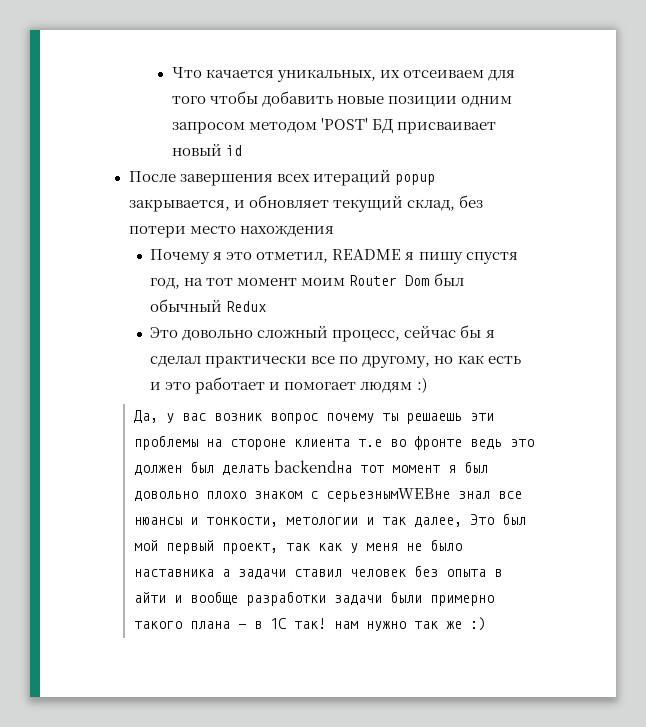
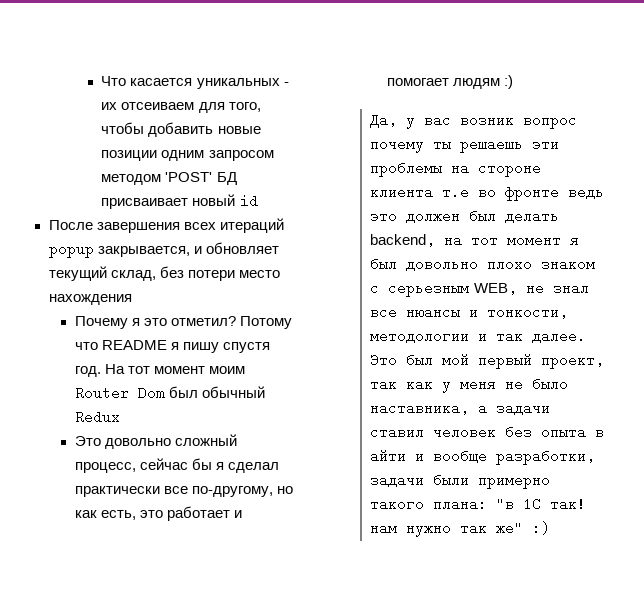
[205,69,376,82] качается уникальных, -> [130,78,289,89] касается уникальных -
[171,96,206,104] того -> [228,102,261,112] того,
[256,252,329,263] отметил, -> [171,316,293,329] [74,342,98,350] отметил? Потому что
[150,278,204,289] год, на -> [74,364,125,377] год. На
[339,355,521,368] [150,382,162,390] по другому, но как есть и -> [192,486,294,497] [74,510,136,520] по-другому, но как есть,
[273,460,352,473] backendна -> [370,231,463,248] backend, на
[325,488,450,502] серьезнымWEBне -> [388,279,544,297] серьезным WEB, не
[285,517,358,525] метологии -> [370,327,470,344] методологии
[413,517,462,527] далее, -> [532,327,587,344] далее.
[133,569,214,577] наставника -> [370,399,470,416] наставника,
[245,591,326,606] разработки -> [496,447,596,465] разработки,
[189,621,262,629] плана - в -> [433,495,515,512] плана: "в
[445,621,462,629] же -> [496,519,524,536] же"

